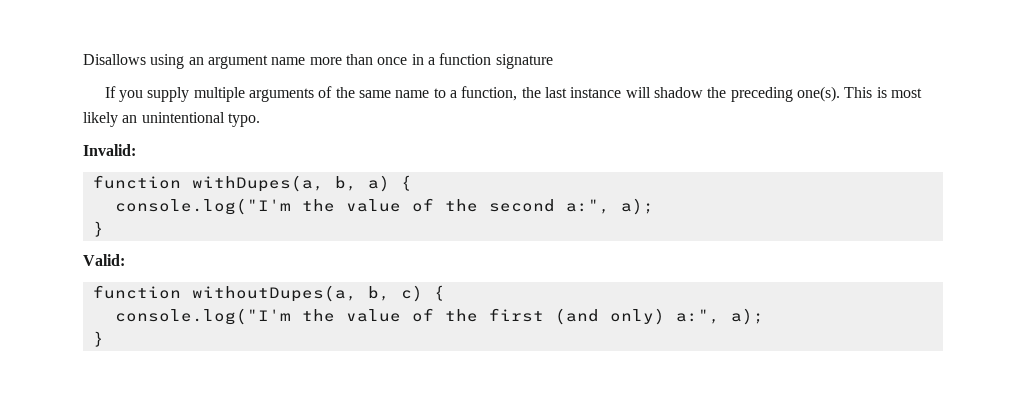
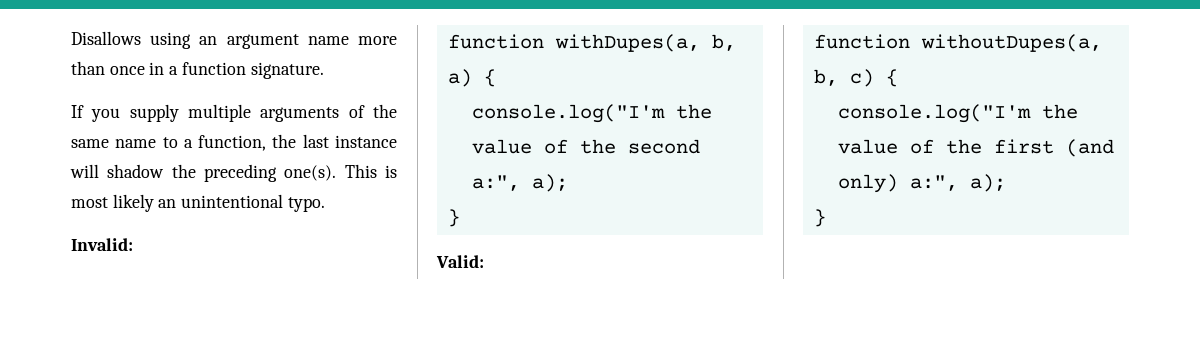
[495,54,553,69] signature -> [250,62,324,79] signature.

